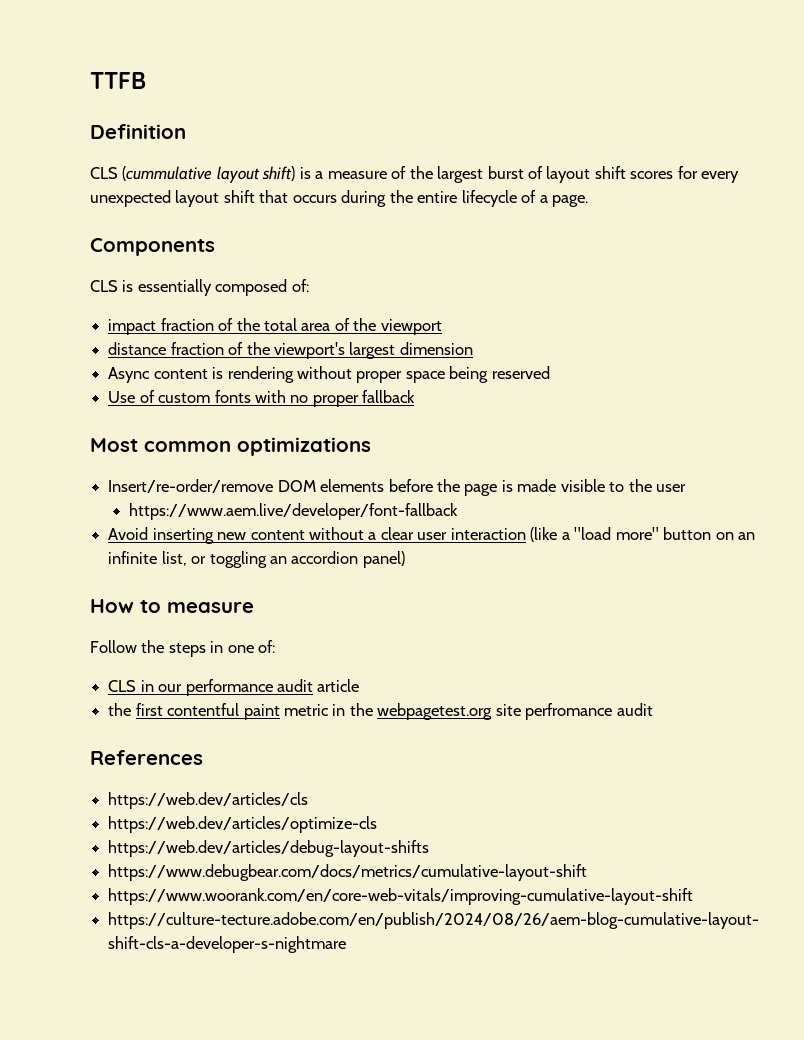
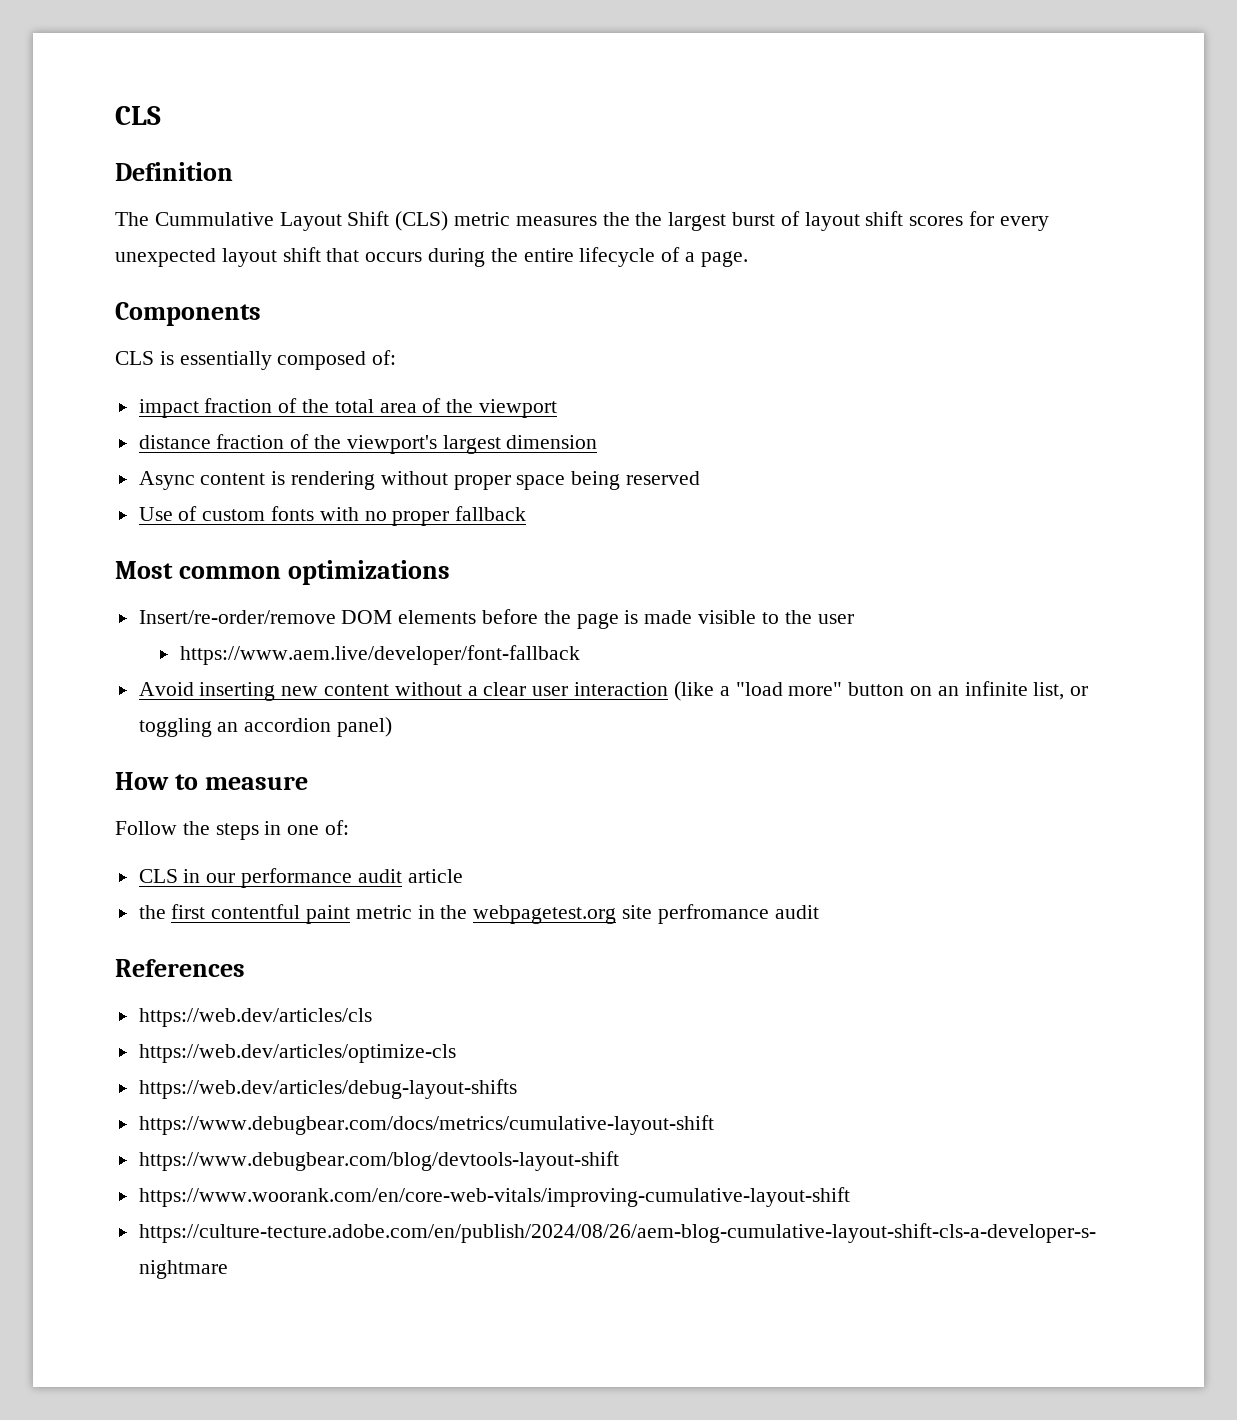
[90,72,146,89] TTFB -> [115,106,161,125] CLS
[90,166,407,183] CLS (cummulative layout shift) is a measure of -> [115,211,630,231] The Cummulative Layout Shift (CLS) metric measures the
(588, 872) none -> [138,1151,619,1171] // https://www.debugbear.com/blog/devtools-layout-shift

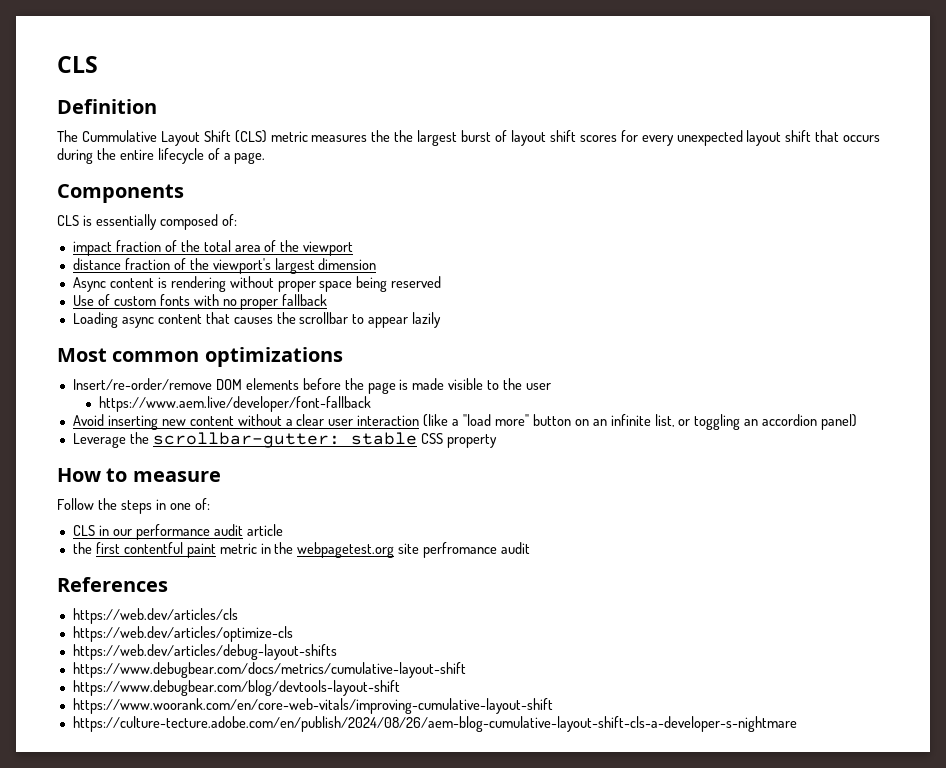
(527, 513) none -> [72,312,442,328] // Loading async content that causes the scrollbar to appear lazily
(393, 727) none -> [72,432,497,448] // Leverage the scrollbar-gutter: stable CSS property

